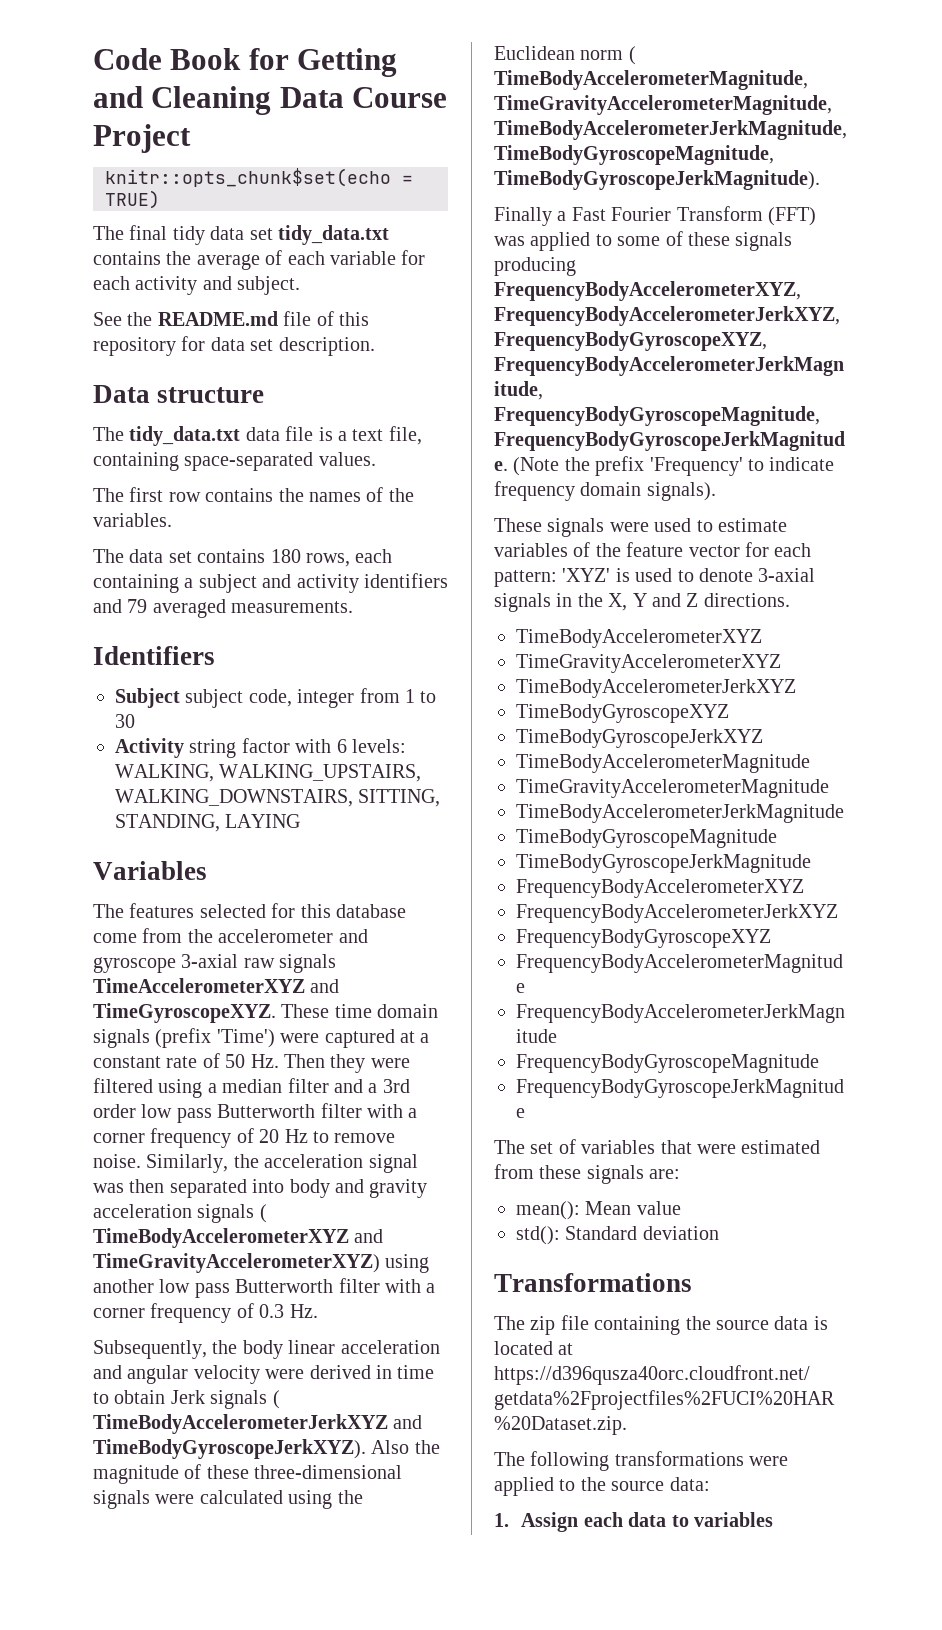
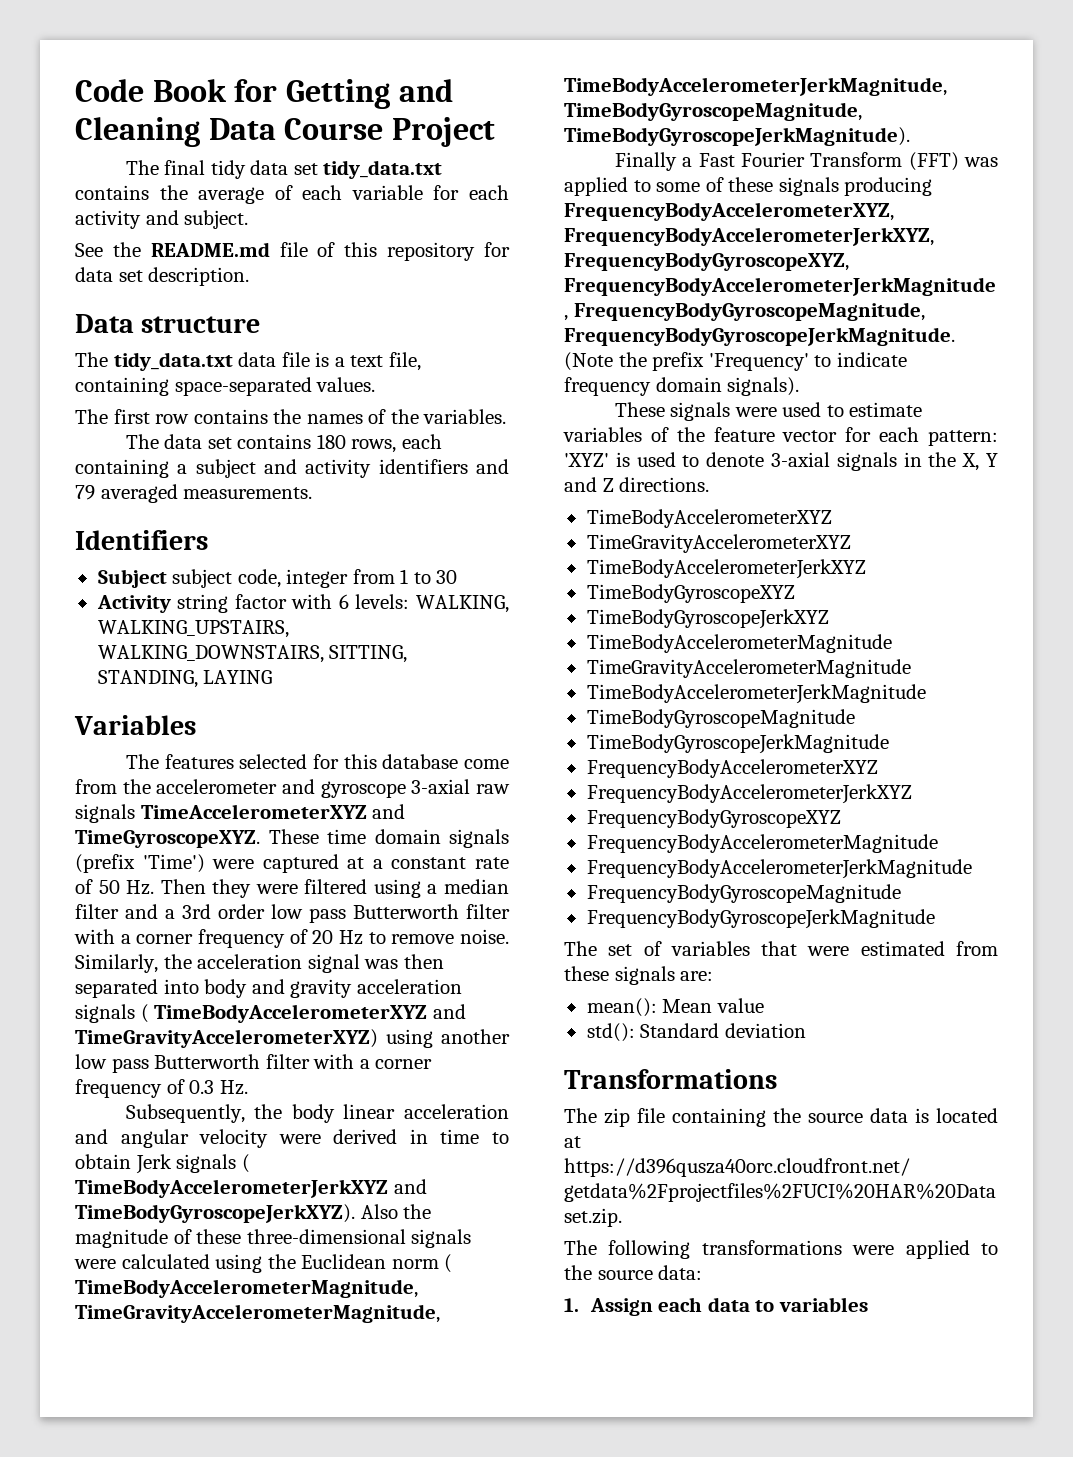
[105,168,413,187] [105,190,160,209] // knitr::opts_chunk$set(echo = TRUE) -> (495, 132) none

